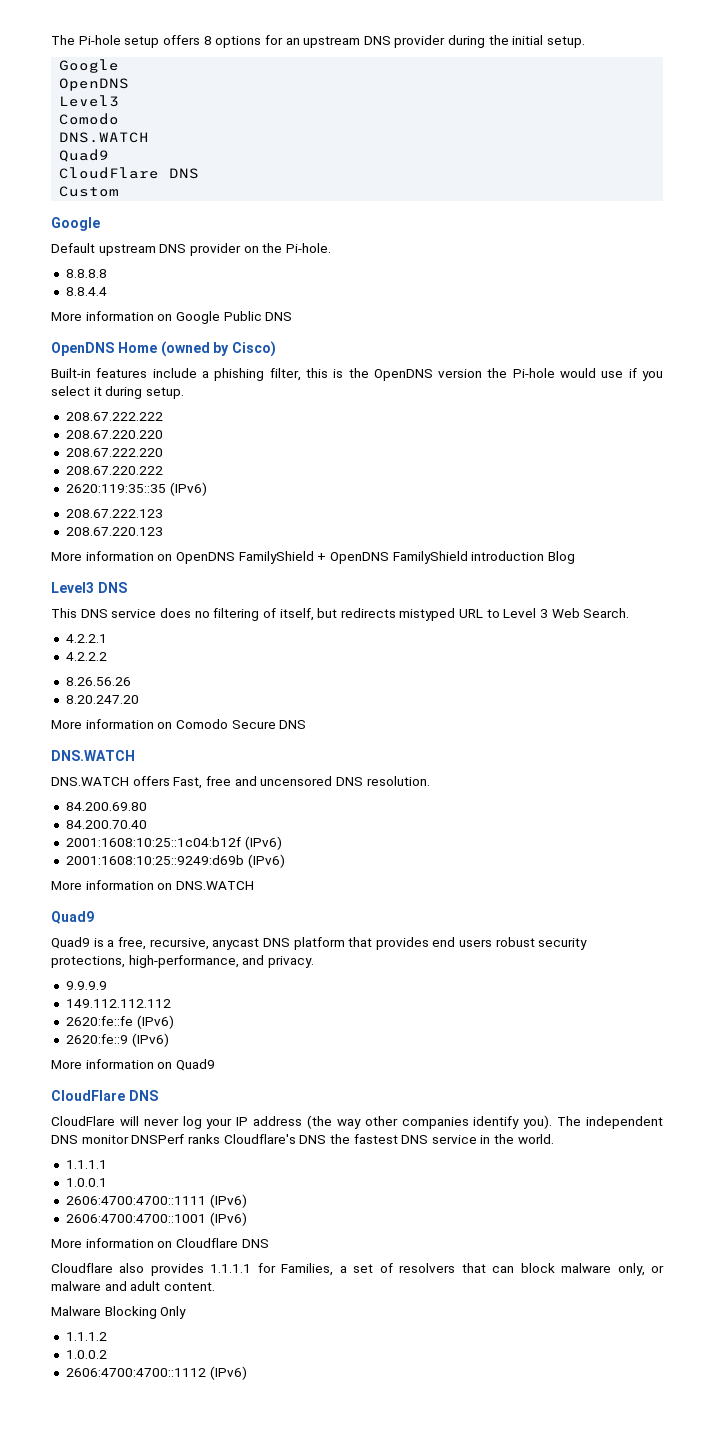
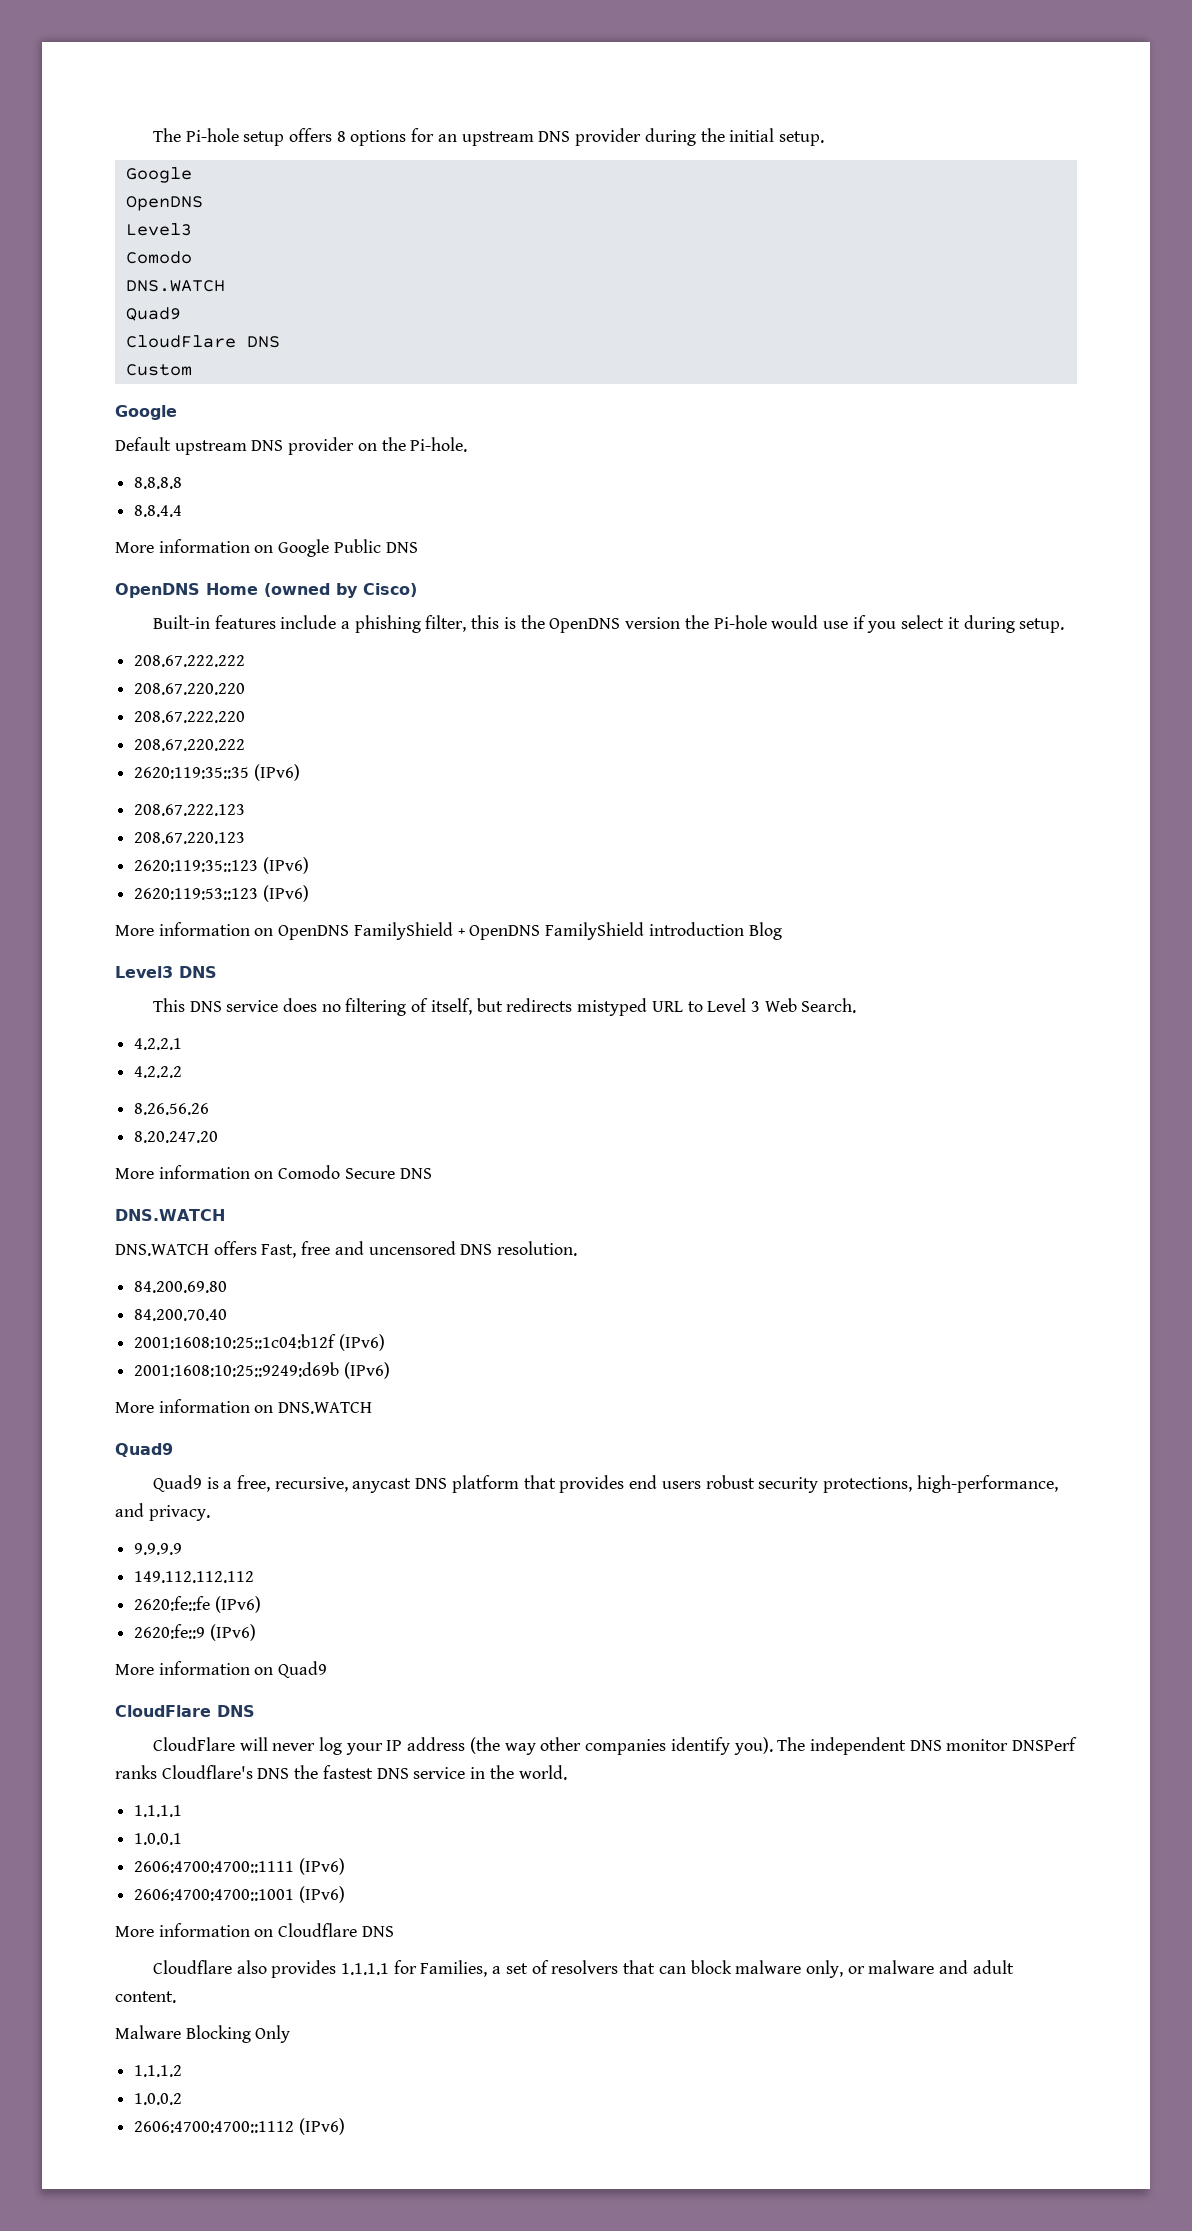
(163, 531) none -> [134,857,309,874] [134,885,309,902] // 2620:119:35::123 (IPv6) // 2620:119:53::123 (IPv6)

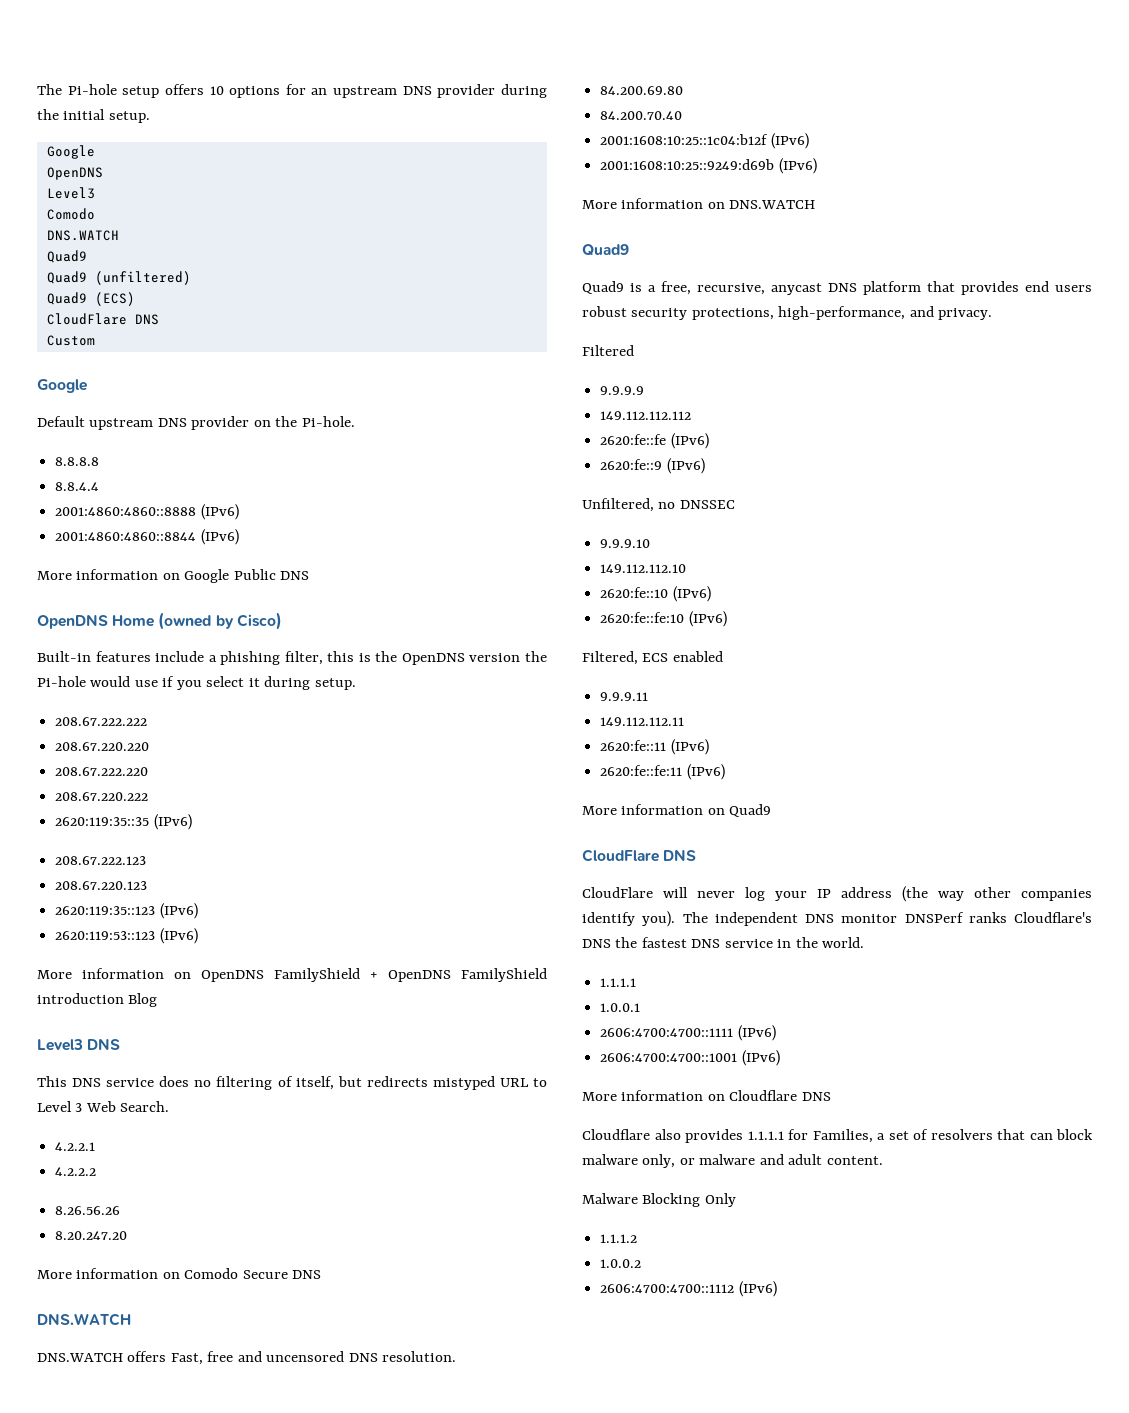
[336,131,346,142] 8 -> [209,86,224,95] 10
(181, 314) none -> [46,271,191,285] [46,292,135,306] // Quad9 (unfiltered) // Quad9 (ECS)
(183, 511) none -> [55,504,239,520] [55,529,239,545] // 2001:4860:4860::8888 (IPv6) // 2001:4860:4860::8844 (IPv6)
(210, 1513) none -> [582,345,634,356] // Filtered
(256, 1632) none -> [582,498,735,512] [600,539,651,548] [600,564,687,573] [600,586,711,602] [600,611,727,627] [582,651,723,665] [600,692,649,701] [600,717,685,726] [600,739,709,755] [600,764,725,780] // Unfiltered, no DNSSEC // 9.9.9.10 // 149.112.112.10 // 2620:fe::10 (IPv6) // 2620:fe::fe:10 (IPv6) // Filtered, ECS enabled // 9.9.9.11 // 149.112.112.11 // 2620:fe::11 (IPv6) // 2620:fe::fe:11 (IPv6)

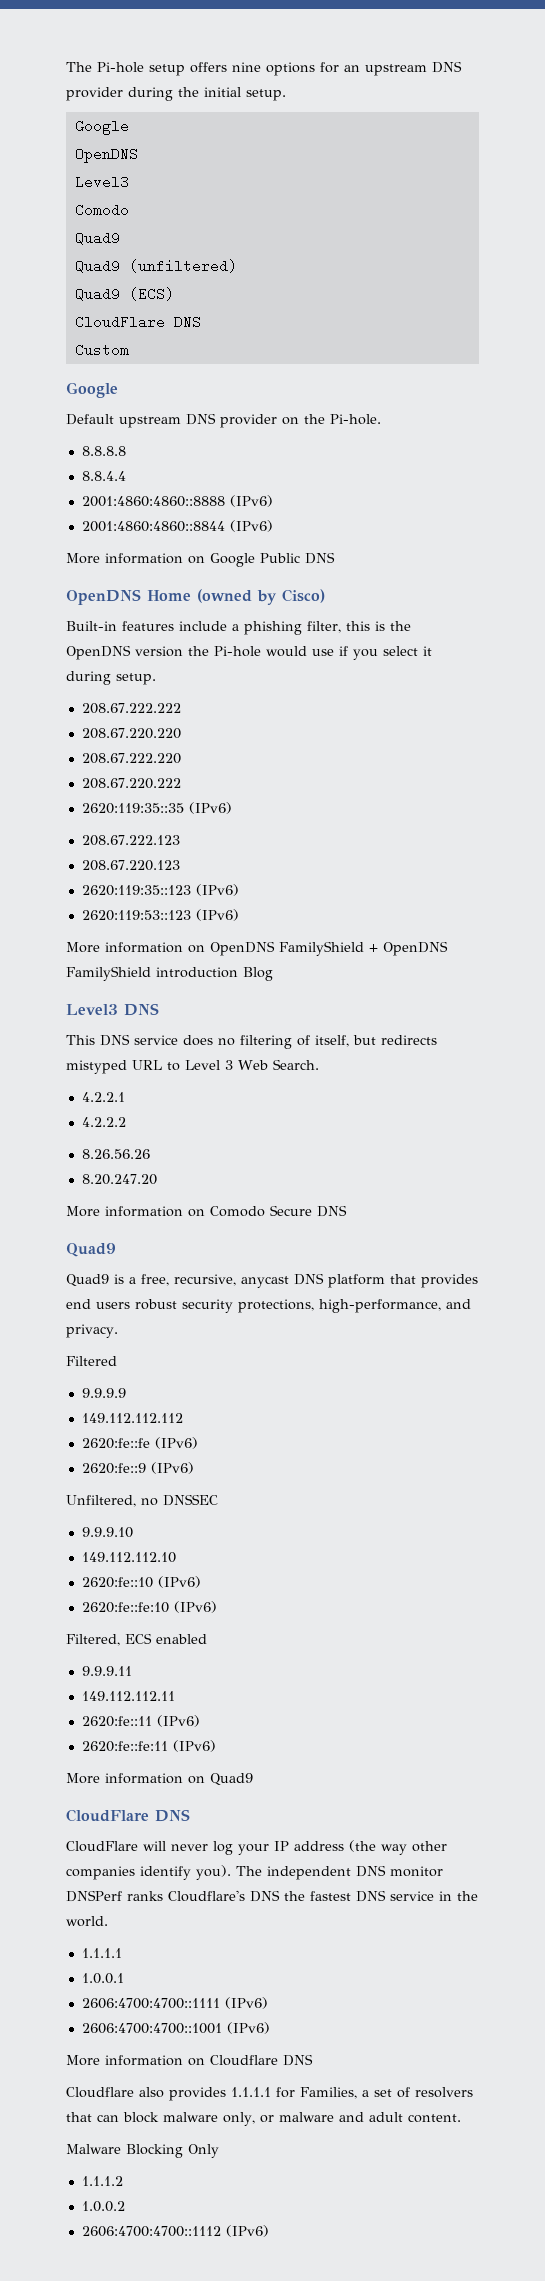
[209,86,224,95] 10 -> [232,62,261,72] nine
[46,230,119,241] // DNS.WATCH -> (129, 210) none
[37,1313,131,1326] [37,1351,457,1365] [600,86,684,95] [600,111,683,120] [600,133,809,149] [600,158,817,174] [582,198,816,209] // DNS.WATCH // DNS.WATCH offers Fast, free and uncensored DNS resolution. // 84.200.69.80 // 84.200.70.40 // 2001:1608:10:25::1c04:b12f (IPv6) // 2001:1608:10:25::9249:d69b (IPv6) // More information on DNS.WATCH -> (347, 1211) none

